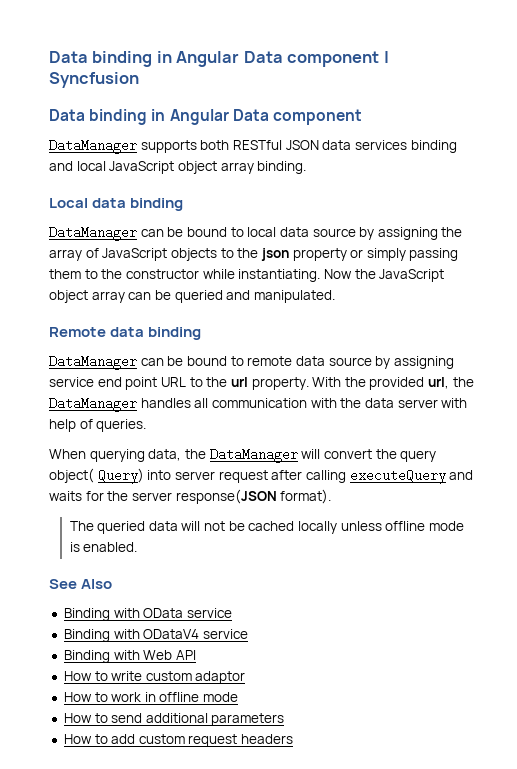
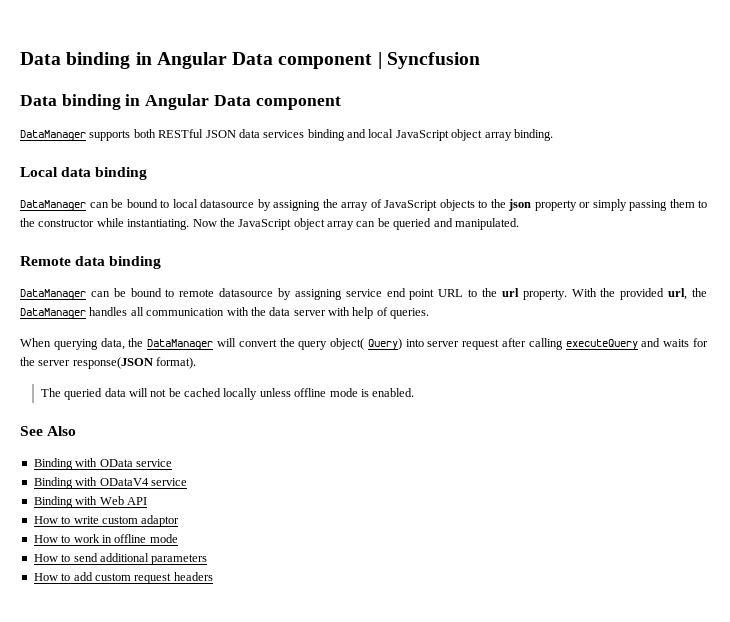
[279,227,356,237] data source -> [200,199,254,208] datasource
[295,356,372,366] data source -> [219,288,274,297] datasource

